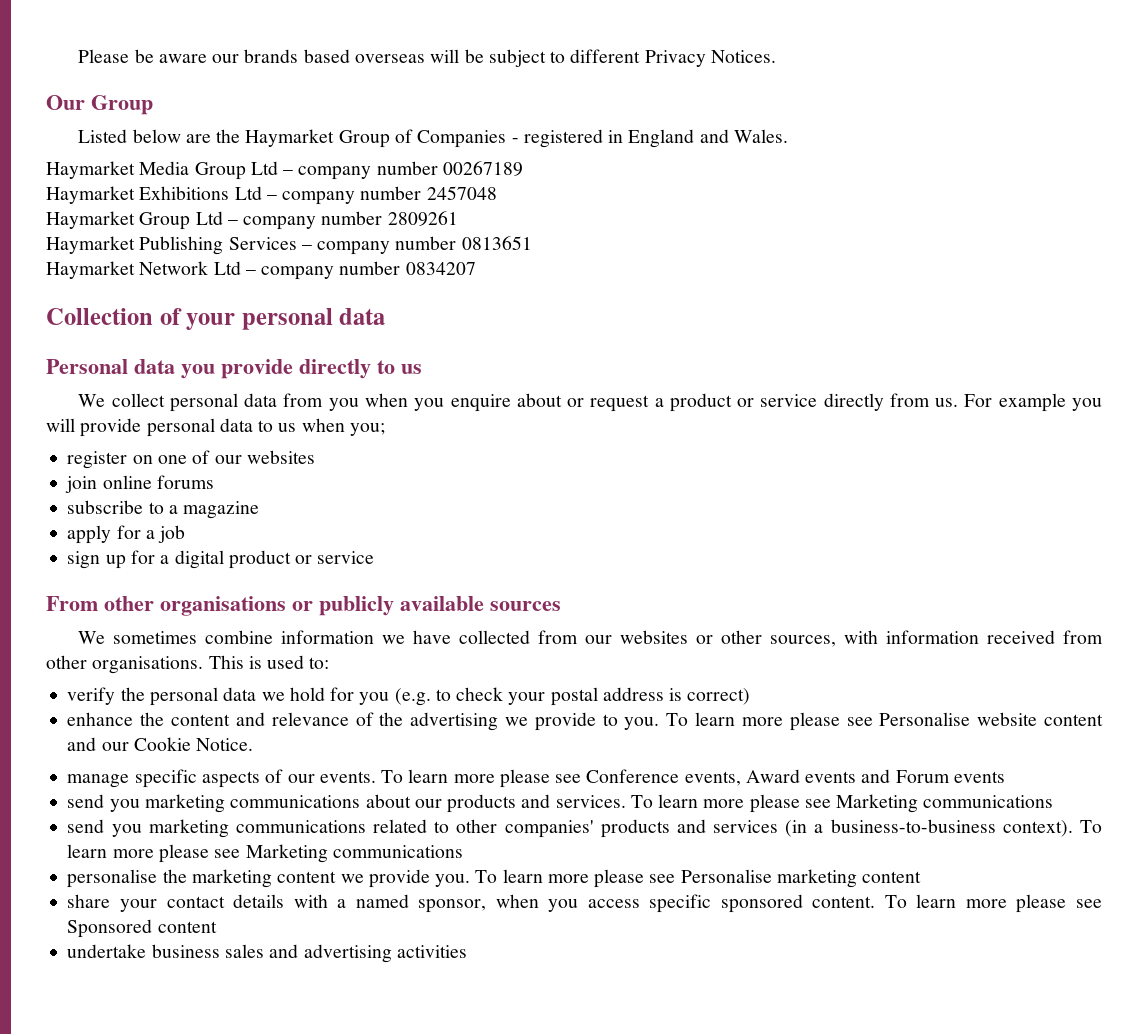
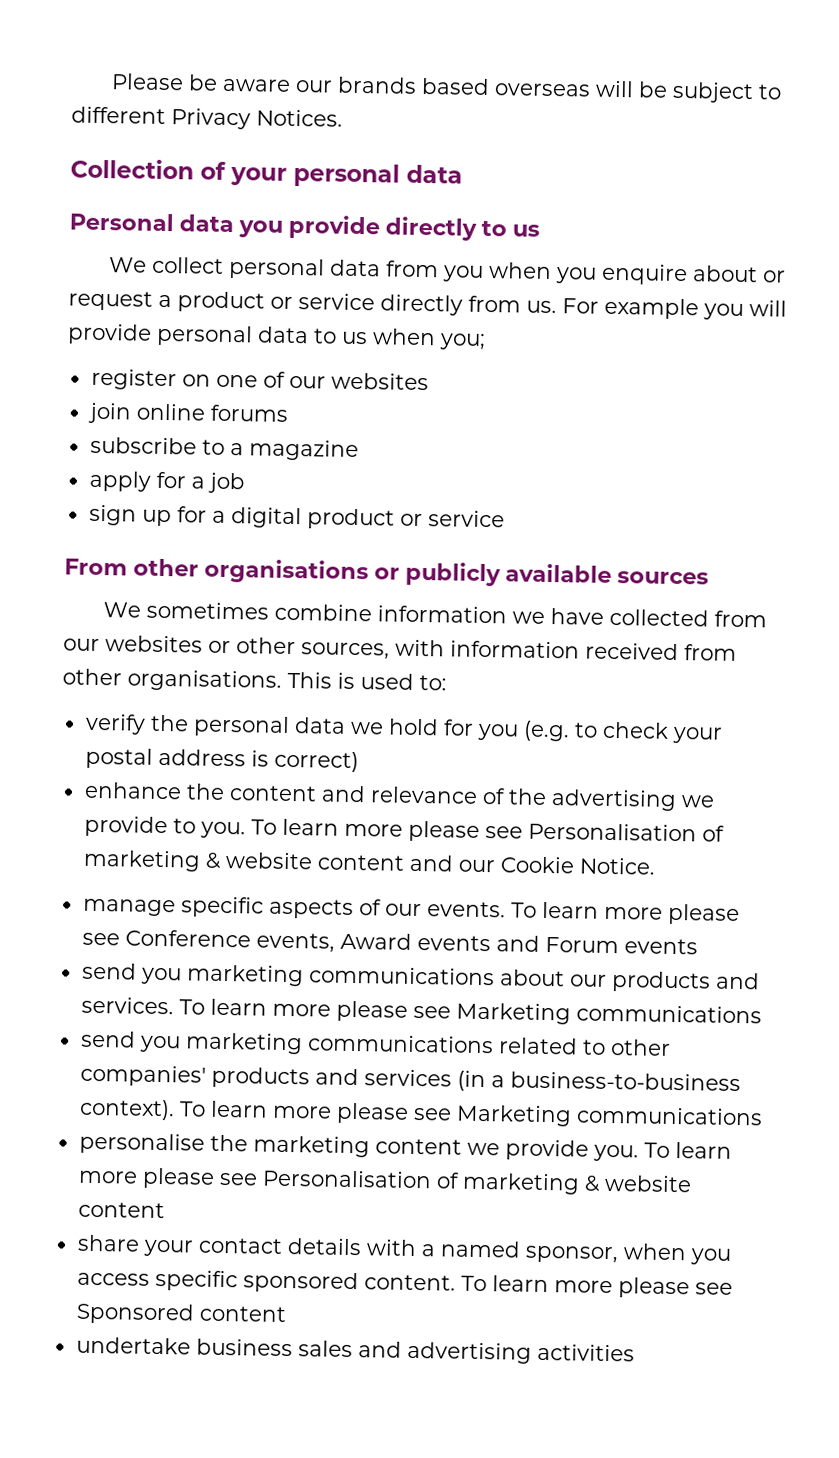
[46,95,153,115] [78,129,788,148] [46,161,523,180] [46,186,497,205] [46,211,458,230] [46,236,532,255] [46,261,476,280] // Our Group // Listed below are the Haymarket Group of Companies - registered in England and Wales. // Haymarket Media Group Ltd – company number 00267189 // Haymarket Exhibitions Ltd – company number 2457048 // Haymarket Group Ltd – company number 2809261 // Haymarket Publishing Services – company number 0813651 // Haymarket Network Ltd – company number 0834207 -> (343, 118) none
[879,712,971,726] Personalise -> [527,822,725,842] [82,849,222,872] Personalisation of marketing &
[680,869,857,888] Personalise marketing -> [261,1169,692,1195] Personalisation of marketing & website

